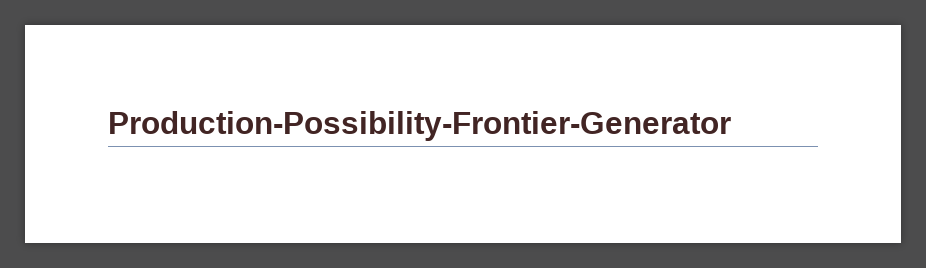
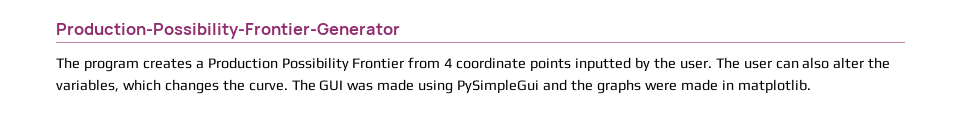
(731, 126) none -> [56,57,891,72] [56,79,811,94] // The program creates a Production Possibility Frontier from 4 coordinate points inputted by the user. The user can also alter the variables, which changes the curve. The GUI was made using PySimpleGui and the graphs were made in matplotlib.

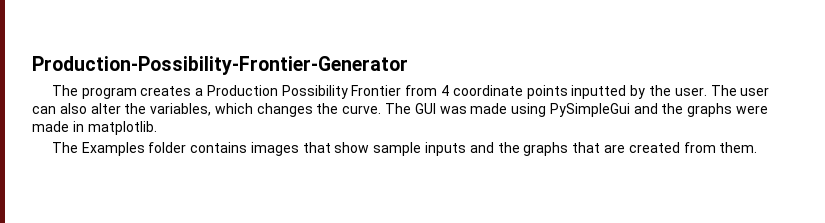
(811, 86) none -> [51,142,758,156] // The Examples folder contains images that show sample inputs and the graphs that are created from them.

